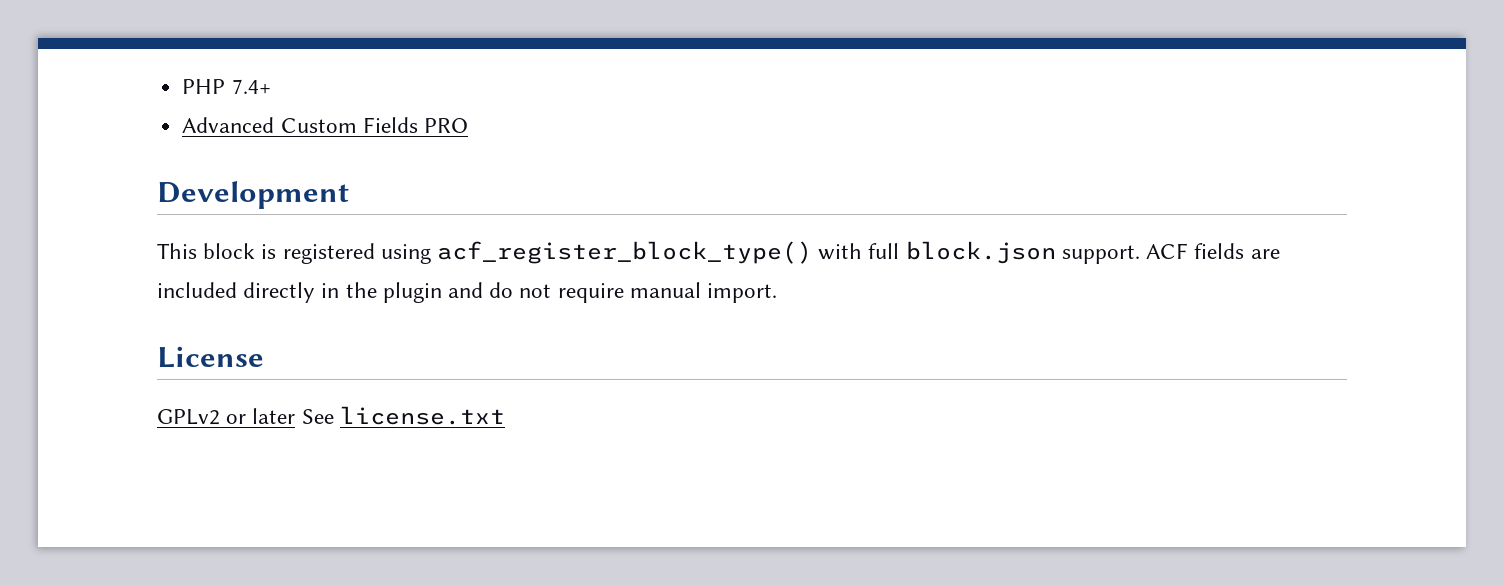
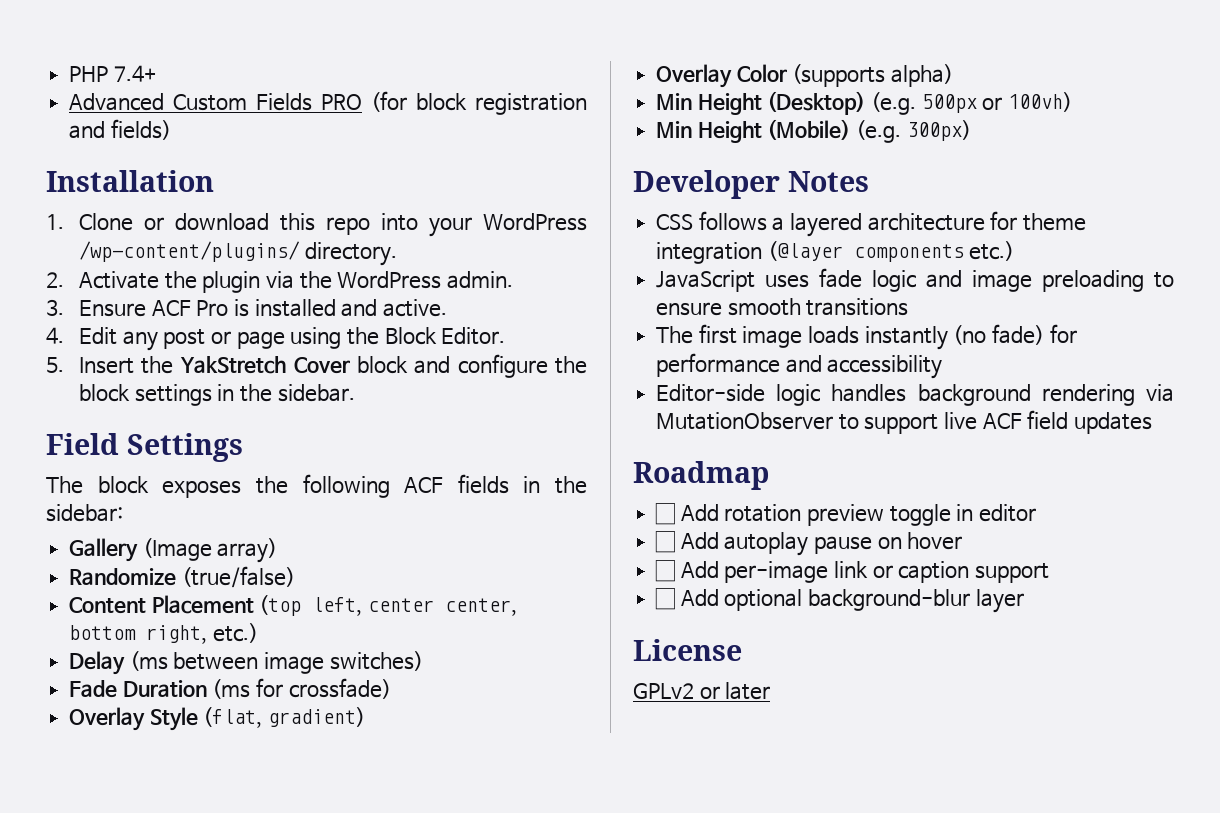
[157,181,349,209] [157,241,1280,264] [157,282,778,303] // Development // This block is registered using acf_register_block_type() with full block.json support. ACF fields are included directly in the plugin and do not require manual import. -> [371,91,588,115] [69,119,171,140] [46,170,214,192] [46,213,588,237] [78,241,397,266] [46,271,513,293] [46,299,447,317] [46,327,506,351] [46,354,587,378] [78,384,355,406] [46,433,243,462] [46,474,587,498] [46,504,123,522] [69,538,278,563] [69,566,295,588] [69,595,518,616] [69,623,258,644] [69,651,423,675] [69,678,391,699] [69,707,366,731] [656,64,954,88] [656,91,1073,115] [656,119,971,143] [633,170,869,199] [656,211,1087,237] [656,241,1015,264] [656,268,1174,292] [656,298,909,316] [656,324,1077,350] [656,353,943,379] [656,384,1174,406] [656,410,1153,434] [633,461,769,490] [655,503,1037,526] [655,531,963,556] [655,560,1050,583] [655,588,1024,613] (for block registration and fields) // Installation // 1. Clone or download this repo into your WordPress /wp-content/plugins/ directory. // 2. Activate the plugin via the WordPress admin. // 3. Ensure ACF Pro is installed and active. // 4. Edit any post or page using the Block Editor. // 5. Insert the YakStretch Cover block and configure the block settings in the sidebar. // Field Settings // The block exposes the following ACF fields in the sidebar: // Gallery (Image array) // Randomize (true/false) // Content Placement (top left, center center, bottom right, etc.) // Delay (ms between image switches) // Fade Duration (ms for crossfade) // Overlay Style (flat, gradient) // Overlay Color (supports alpha) // Min Height (Desktop) (e.g. 500px or 100vh) // Min Height (Mobile) (e.g. 300px) // Developer Notes // CSS follows a layered architecture for theme integration (@layer components etc.) // JavaScript uses fade logic and image preloading to ensure smooth transitions // The first image loads instantly (no fade) for performance and accessibility // Editor-side logic handles background rendering via MutationObserver to support live ACF field updates // Roadmap // ☐ Add rotation preview toggle in editor // ☐ Add autoplay pause on hover // ☐ Add per-image link or caption support // ☐ Add optional background-blur layer
[301,406,505,425] See license.txt -> (771, 691) none

